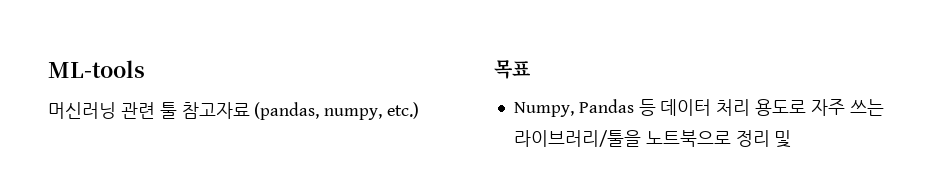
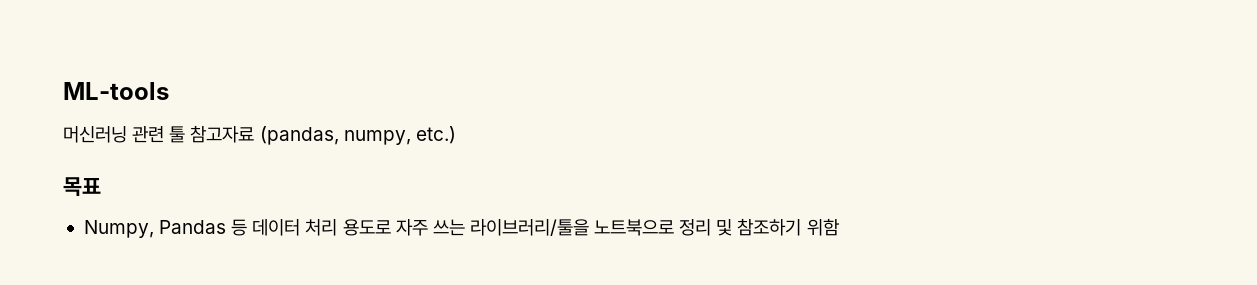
(792, 139) none -> [737,218,840,236] 참조하기 위함

